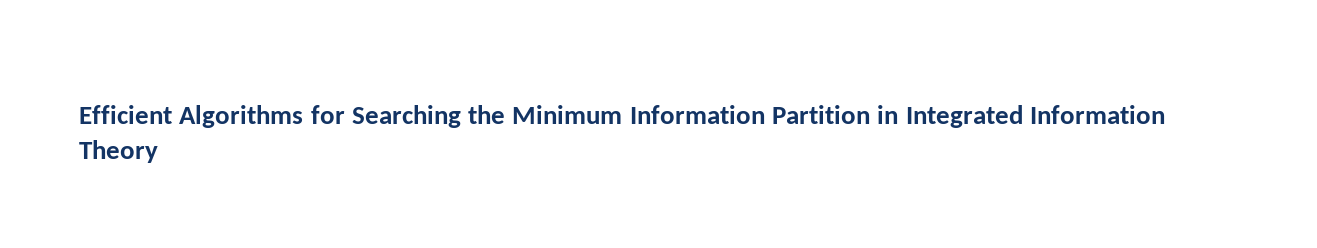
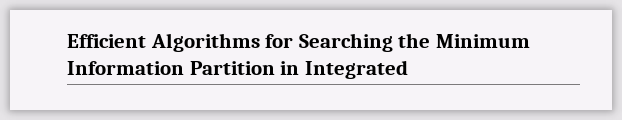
[1029,105,1165,124] [79,140,158,163] Information Theory -> (408, 69) none

